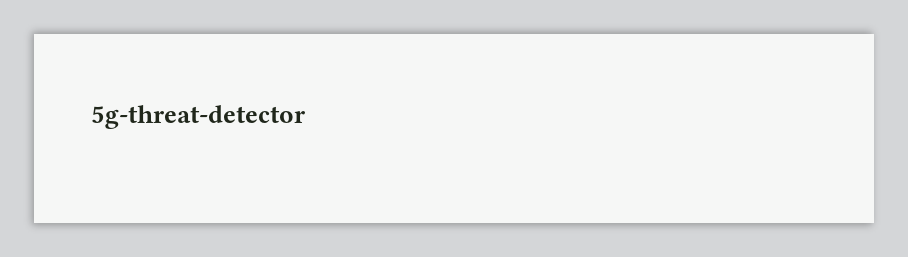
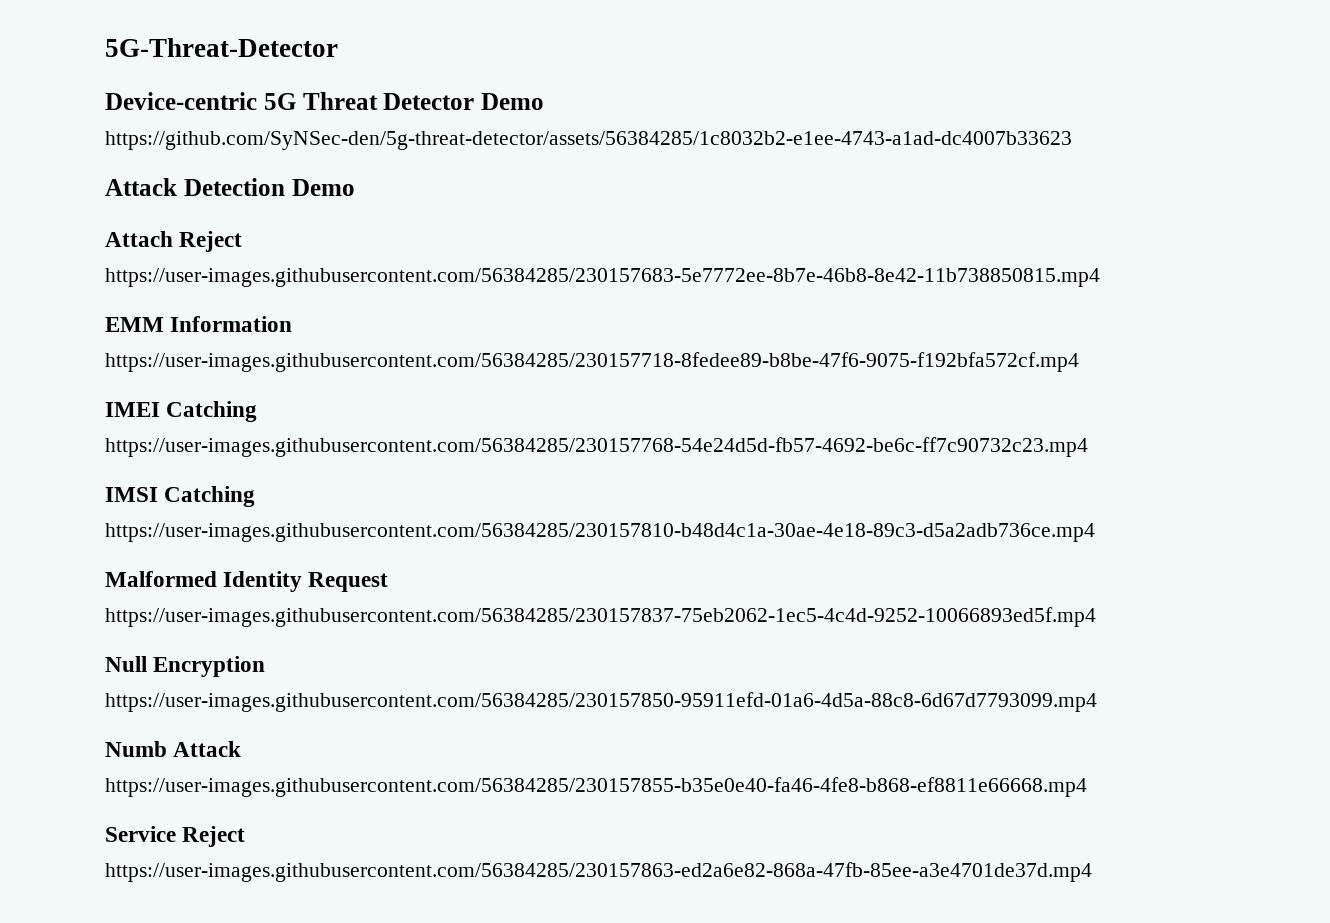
[91,105,306,129] 5g-threat-detector -> [105,38,338,57] [105,92,544,110] [105,131,1072,150] [105,178,355,196] [105,231,243,252] [105,268,1100,287] [105,316,293,332] [105,352,1079,372] [105,401,258,422] [105,437,1088,457] [105,486,256,507] [105,523,1095,542] [105,571,389,592] [105,607,1096,627] [105,656,266,677] [105,692,1097,712] [105,741,242,757] [105,777,1087,797] [105,826,246,847] [105,862,1092,882] 5G-Threat-Detector // Device-centric 5G Threat Detector Demo // https://github.com/SyNSec-den/5g-threat-detector/assets/56384285/1c8032b2-e1ee-4743-a1ad-dc4007b33623 // Attack Detection Demo // Attach Reject // https://user-images.githubusercontent.com/56384285/230157683-5e7772ee-8b7e-46b8-8e42-11b738850815.mp4 // EMM Information // https://user-images.githubusercontent.com/56384285/230157718-8fedee89-b8be-47f6-9075-f192bfa572cf.mp4 // IMEI Catching // https://user-images.githubusercontent.com/56384285/230157768-54e24d5d-fb57-4692-be6c-ff7c90732c23.mp4 // IMSI Catching // https://user-images.githubusercontent.com/56384285/230157810-b48d4c1a-30ae-4e18-89c3-d5a2adb736ce.mp4 // Malformed Identity Request // https://user-images.githubusercontent.com/56384285/230157837-75eb2062-1ec5-4c4d-9252-10066893ed5f.mp4 // Null Encryption // https://user-images.githubusercontent.com/56384285/230157850-95911efd-01a6-4d5a-88c8-6d67d7793099.mp4 // Numb Attack // https://user-images.githubusercontent.com/56384285/230157855-b35e0e40-fa46-4fe8-b868-ef8811e66668.mp4 // Service Reject // https://user-images.githubusercontent.com/56384285/230157863-ed2a6e82-868a-47fb-85ee-a3e4701de37d.mp4

